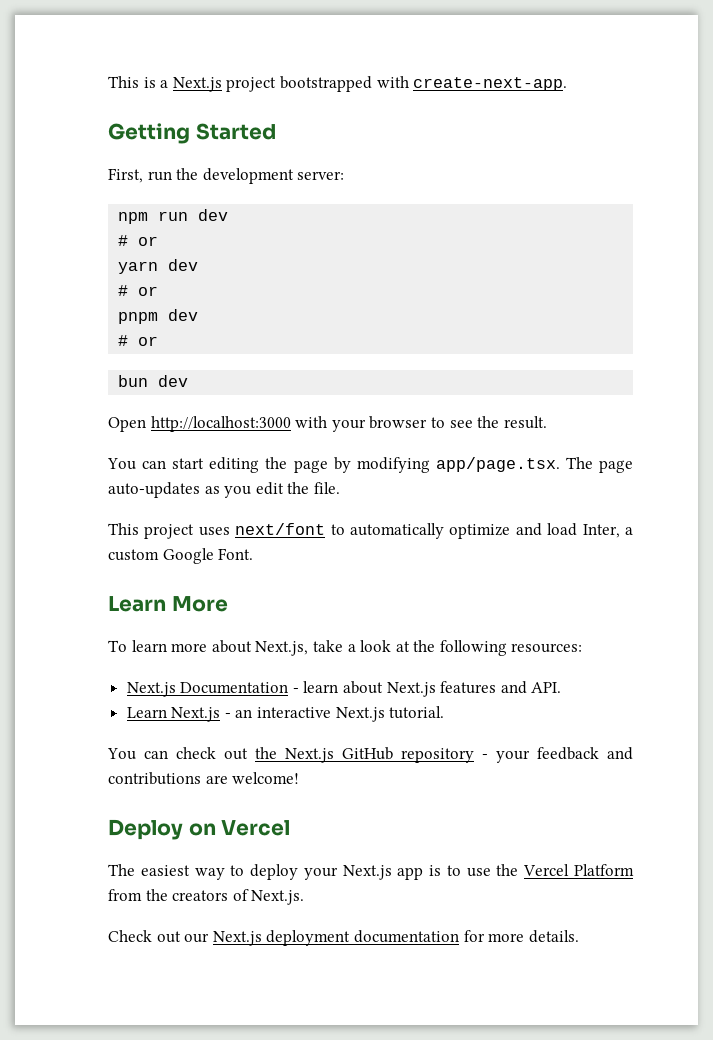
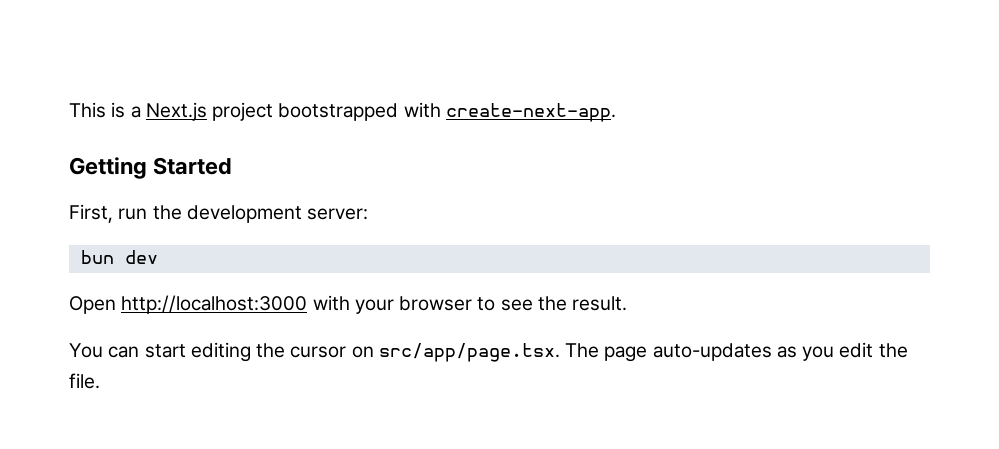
[118,209,229,224] [118,235,159,246] [118,259,199,274] [118,285,159,296] [118,309,199,324] [118,335,159,346] // npm run dev // # or // yarn dev // # or // pnpm dev // # or -> (369, 214) none
[293,457,560,473] page by modifying app/page.tsx. -> [290,343,560,362] cursor on src/app/page.tsx.
[108,523,633,539] [108,548,254,564] [108,596,228,612] [108,640,583,656] [126,681,562,697] [126,706,445,722] [107,747,633,763] [108,772,300,785] [108,819,291,840] [108,864,634,880] [108,889,305,905] [108,930,579,946] // This project uses next/font to automatically optimize and load Inter, a custom Google Font. // Learn More // To learn more about Next.js, take a look at the following resources: // Next.js Documentation - learn about Next.js features and API. // Learn Next.js - an interactive Next.js tutorial. // You can check out the Next.js GitHub repository - your feedback and contributions are welcome! // Deploy on Vercel // The easiest way to deploy your Next.js app is to use the Vercel Platform from the creators of Next.js. // Check out our Next.js deployment documentation for more details. -> (100, 381) none

